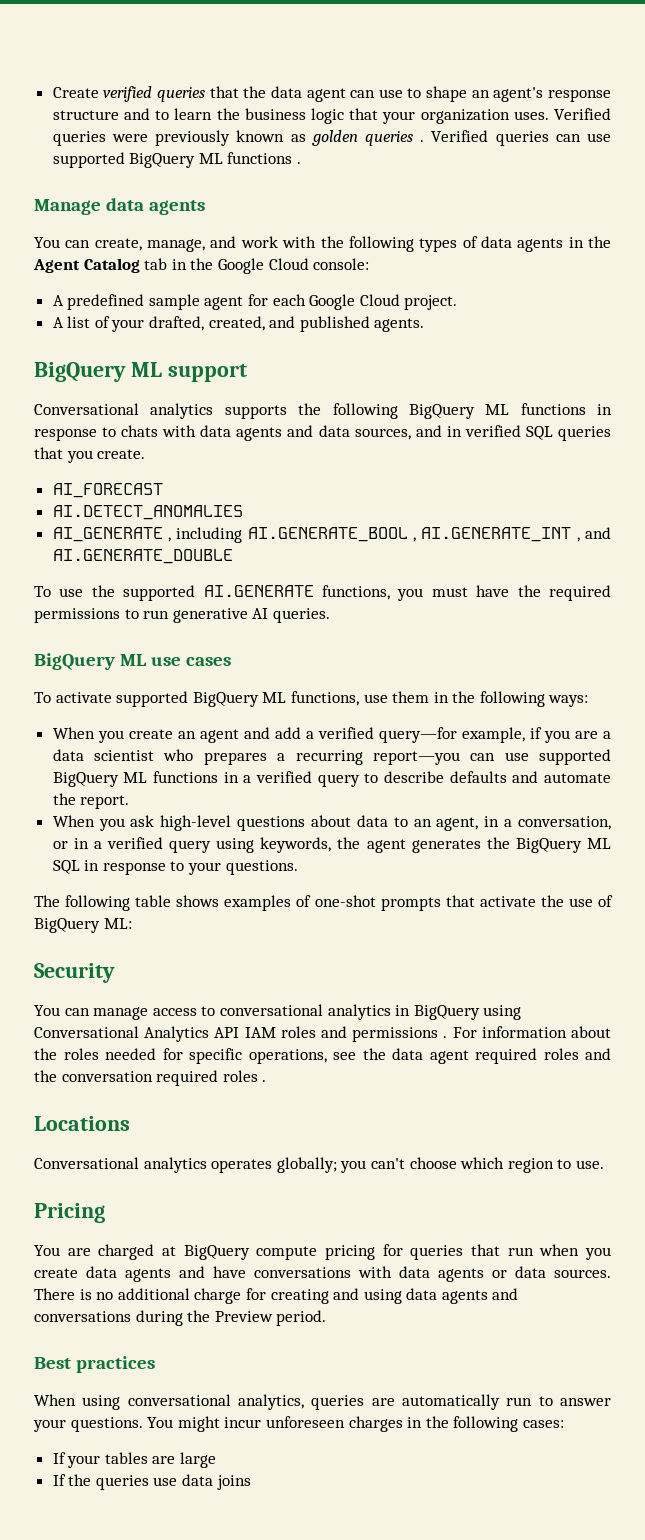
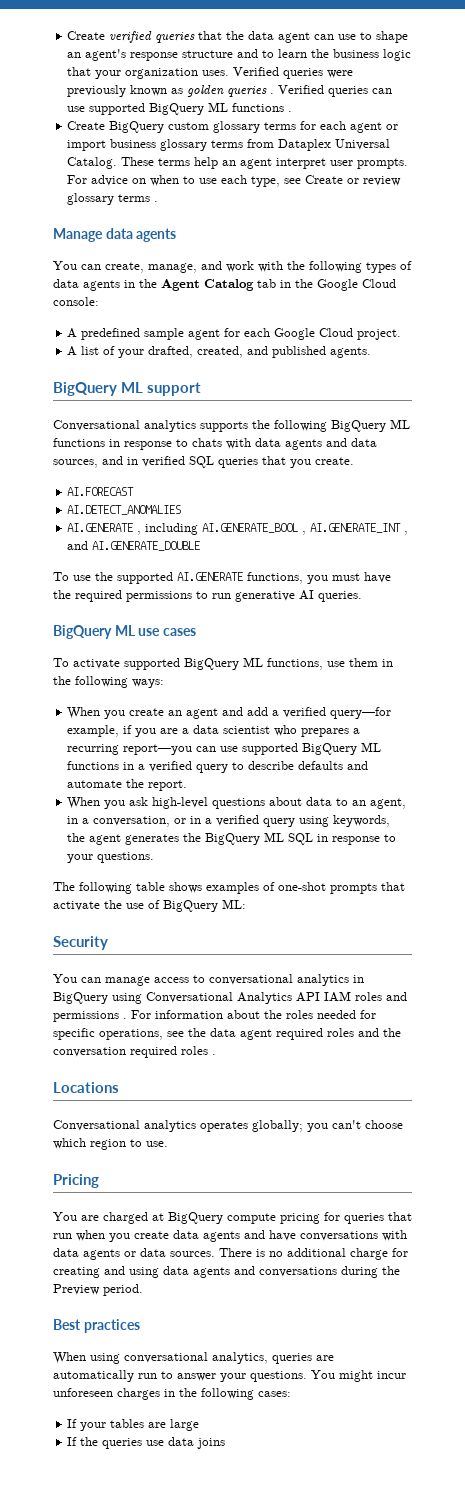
(302, 163) none -> [67,121,399,133] [67,139,391,151] [67,157,409,169] [67,175,402,187] [67,193,159,205] // Create BigQuery custom glossary terms for each agent or import business glossary terms from Dataplex Universal Catalog. These terms help an agent interpret user prompts. For advice on when to use each type, see Create or review glossary terms .
[52,483,163,498] AI_FORECAST -> [67,487,135,496] AI.FORECAST
[52,527,163,542] AI_GENERATE -> [67,523,134,532] AI.GENERATE

